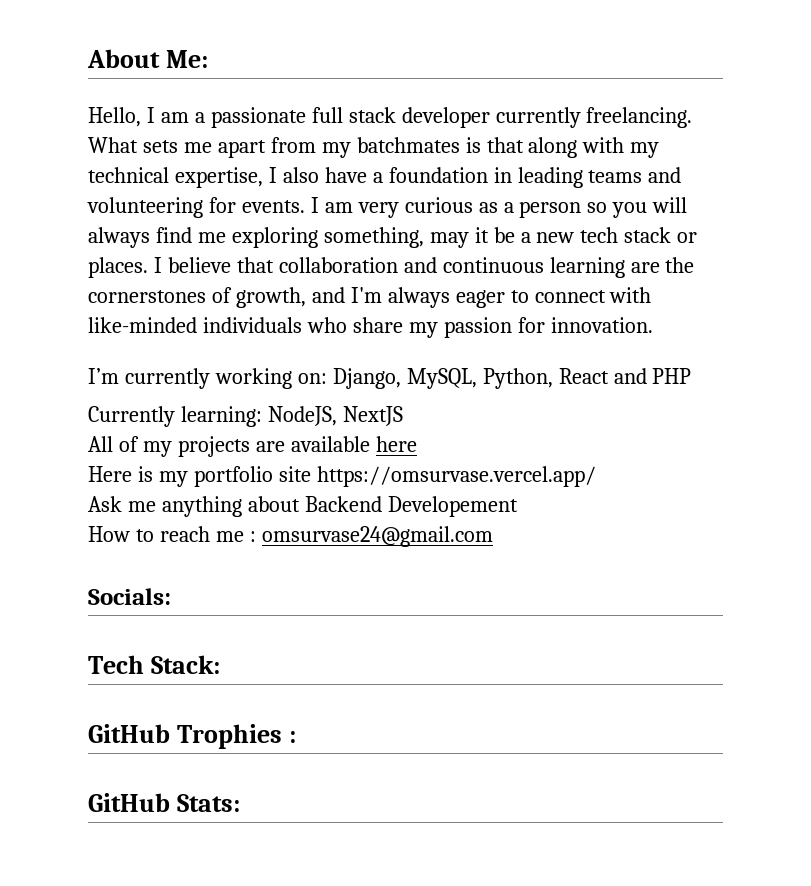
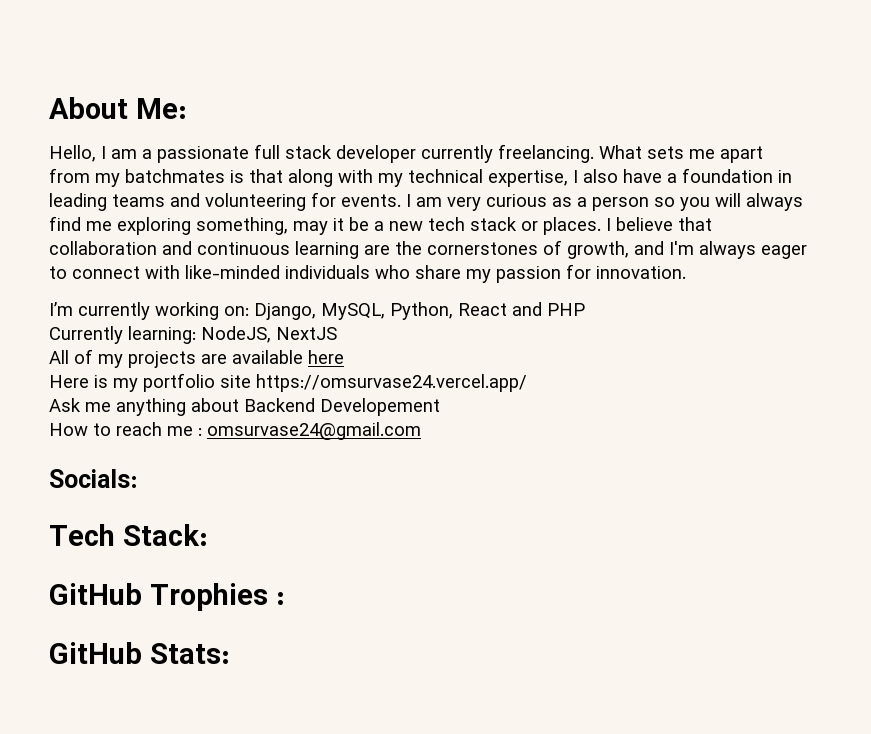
[316,466,596,487] https://omsurvase.vercel.app/ -> [256,374,527,392] https://omsurvase24.vercel.app/

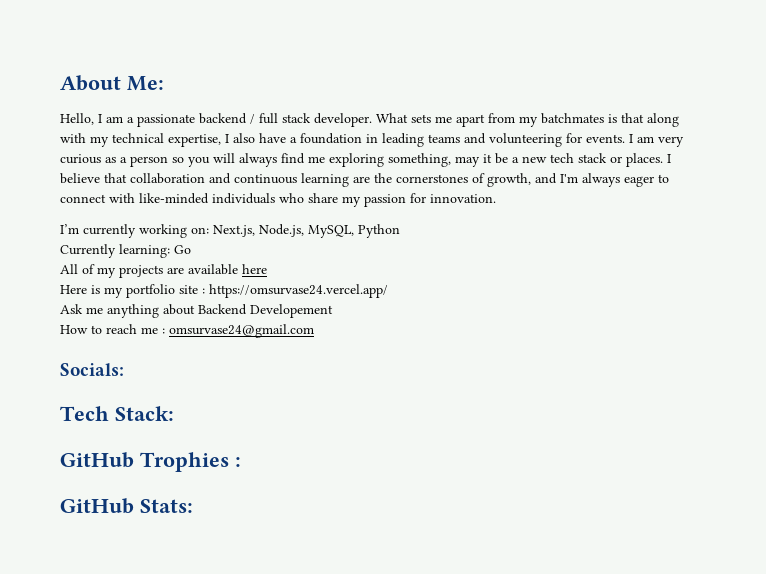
[254,144,594,163] full stack developer currently freelancing. -> [199,113,372,127] backend / full stack developer.
[254,302,585,320] Django, MySQL, Python, React and PHP -> [213,224,400,238] Next.js, Node.js, MySQL, Python
[201,326,337,343] NodeJS, NextJS -> [174,245,191,254] Go
(251, 381) none -> [202,288,205,294] :

